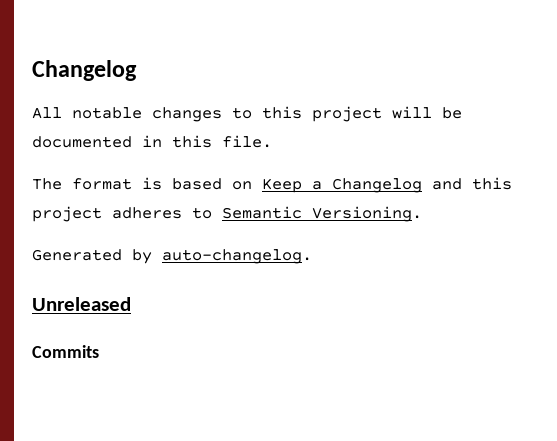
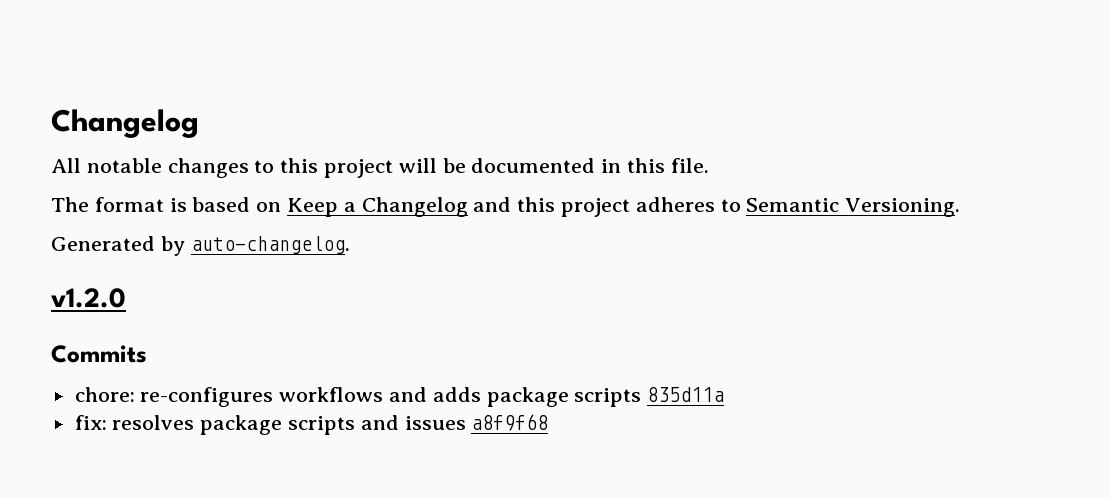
[32,297,131,311] Unreleased -> [51,288,126,308] v1.2.0
(99, 351) none -> [74,387,725,407] [74,414,549,435] // chore: re-configures workflows and adds package scripts 835d11a // fix: resolves package scripts and issues a8f9f68

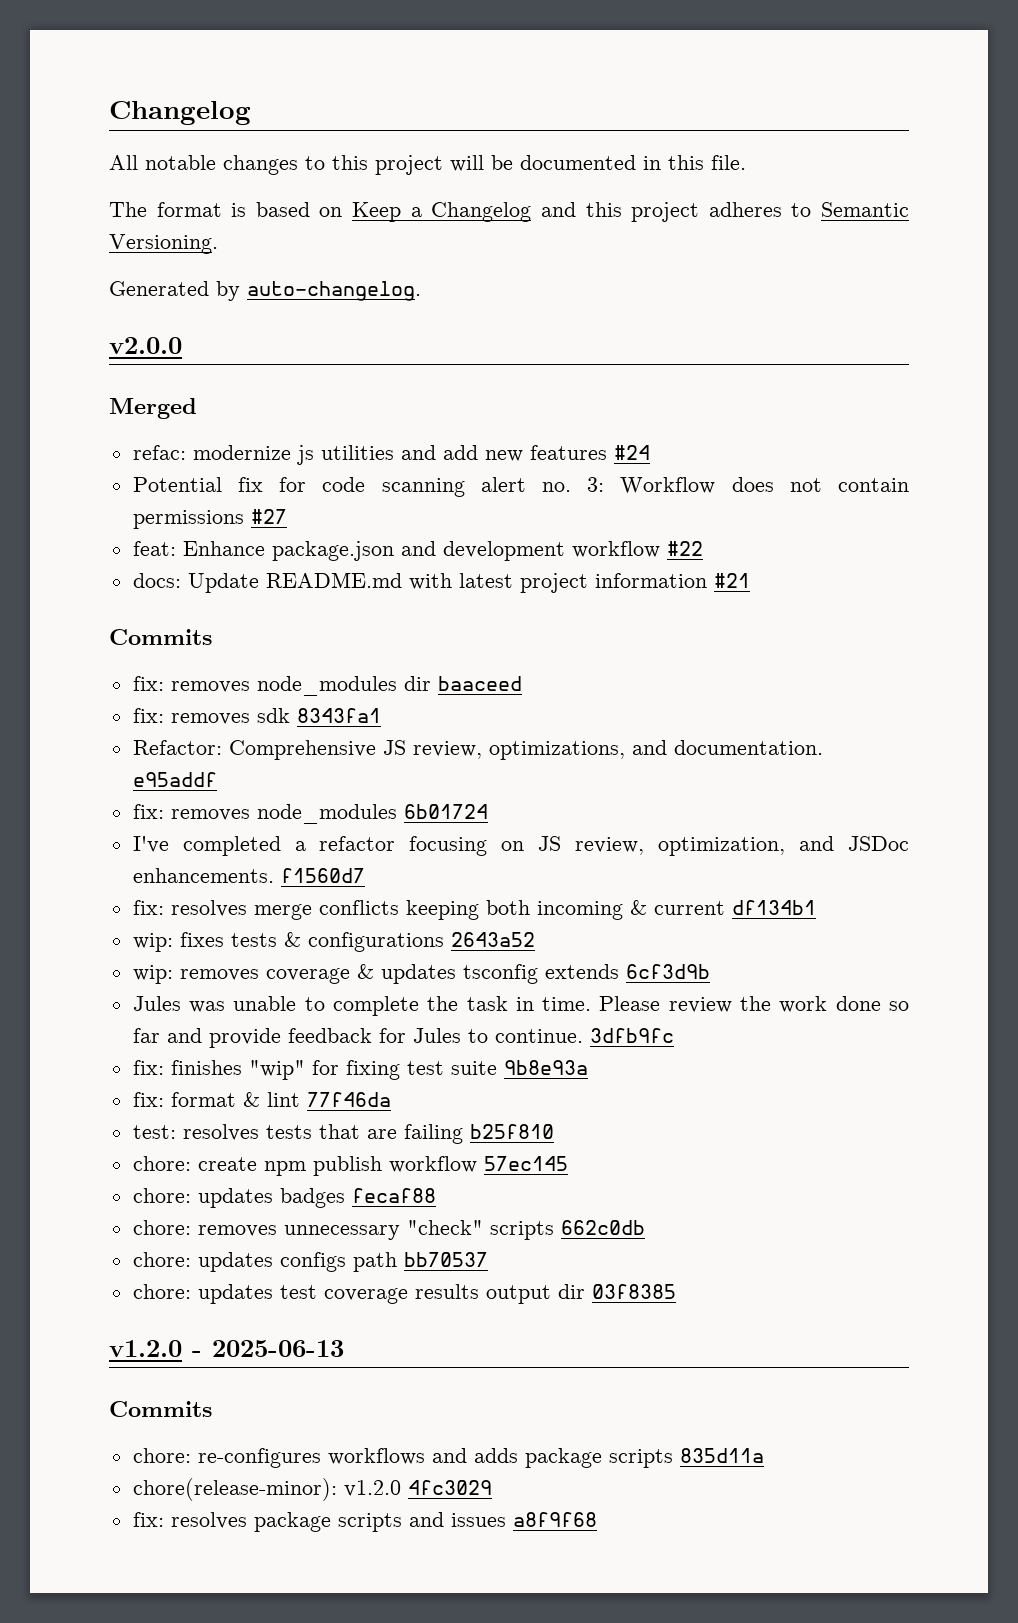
[51,288,126,308] // v1.2.0 -> [109,337,182,354] [109,398,197,419] [132,445,650,465] [132,477,910,497] [132,509,287,529] [132,541,703,561] [132,572,750,593] [109,629,212,645] [132,676,522,696] [132,708,381,725] [132,740,823,760] [132,772,217,787] [132,804,488,824] [132,836,909,856] [132,868,365,883] [132,900,816,920] [132,932,535,952] [132,964,710,984] [132,996,910,1016] [132,1028,674,1048] [132,1060,588,1080] [132,1092,391,1107] [132,1124,554,1144] [132,1156,568,1176] [132,1188,436,1208] [132,1220,645,1240] [132,1252,488,1272] [132,1284,676,1304] [109,1340,344,1357] // v2.0.0 // Merged // refac: modernize js utilities and add new features #24 // Potential fix for code scanning alert no. 3: Workflow does not contain permissions #27 // feat: Enhance package.json and development workflow #22 // docs: Update README.md with latest project information #21 // Commits // fix: removes node_modules dir baaceed // fix: removes sdk 8343fa1 // Refactor: Comprehensive JS review, optimizations, and documentation. e95addf // fix: removes node_modules 6b01724 // I've completed a refactor focusing on JS review, optimization, and JSDoc enhancements. f1560d7 // fix: resolves merge conflicts keeping both incoming & current df134b1 // wip: fixes tests & configurations 2643a52 // wip: removes coverage & updates tsconfig extends 6cf3d9b // Jules was unable to complete the task in time. Please review the work done so far and provide feedback for Jules to continue. 3dfb9fc // fix: finishes "wip" for fixing test suite 9b8e93a // fix: format & lint 77f46da // test: resolves tests that are failing b25f810 // chore: create npm publish workflow 57ec145 // chore: updates badges fecaf88 // chore: removes unnecessary "check" scripts 662c0db // chore: updates configs path bb70537 // chore: updates test coverage results output dir 03f8385 // v1.2.0 - 2025-06-13
(725, 394) none -> [132,1478,492,1501] // chore(release-minor): v1.2.0 4fc3029

